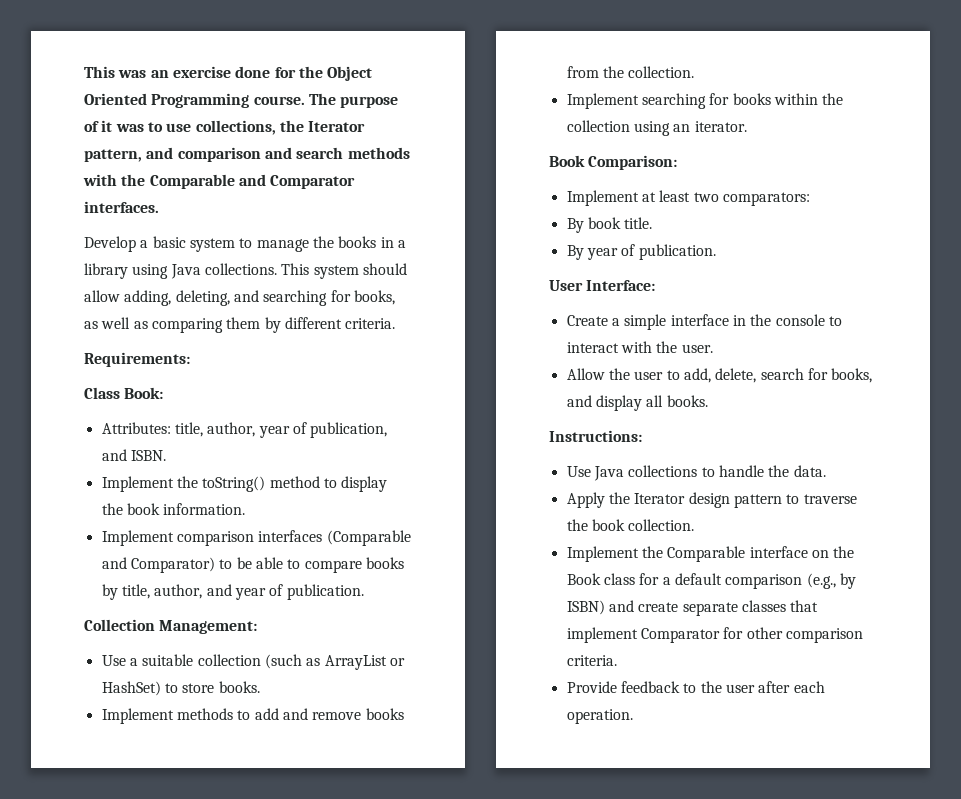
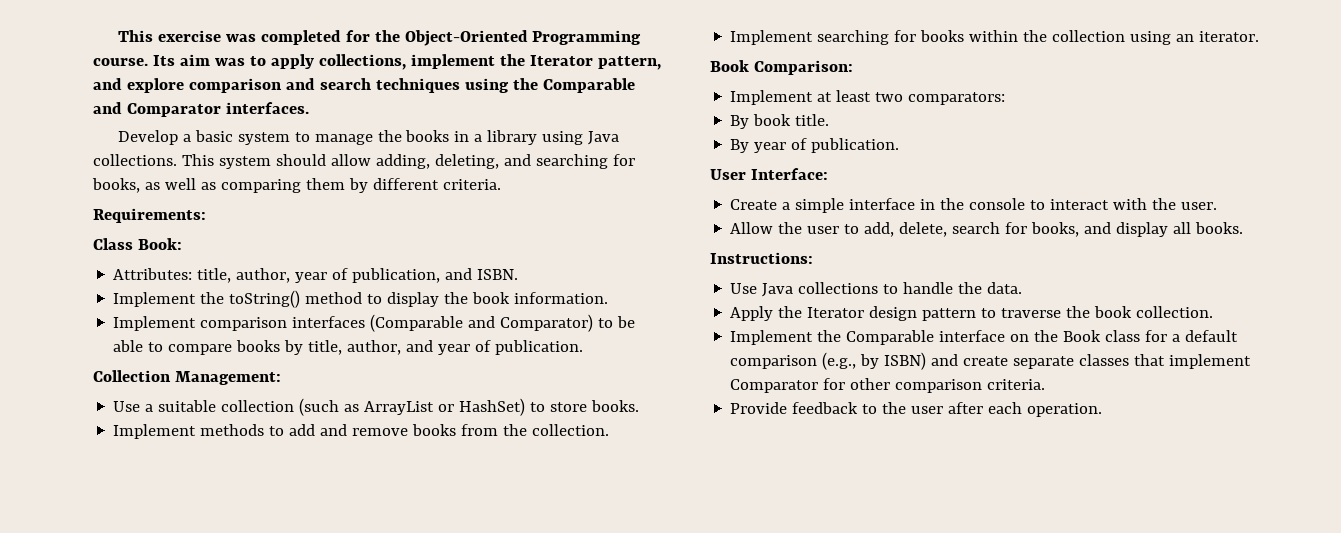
[84,66,373,81] [84,93,399,108] [84,120,276,135] This was an exercise done for the Object Oriented Programming course. The purpose of it was to use collections, -> [117,30,642,46] [93,54,495,70] This exercise was completed for the Object-Oriented Programming course. Its aim was to apply collections, implement
(174, 153) none -> [126,78,184,93] explore
[347,147,410,159] [83,174,117,186] methods with -> [375,78,509,93] techniques using

